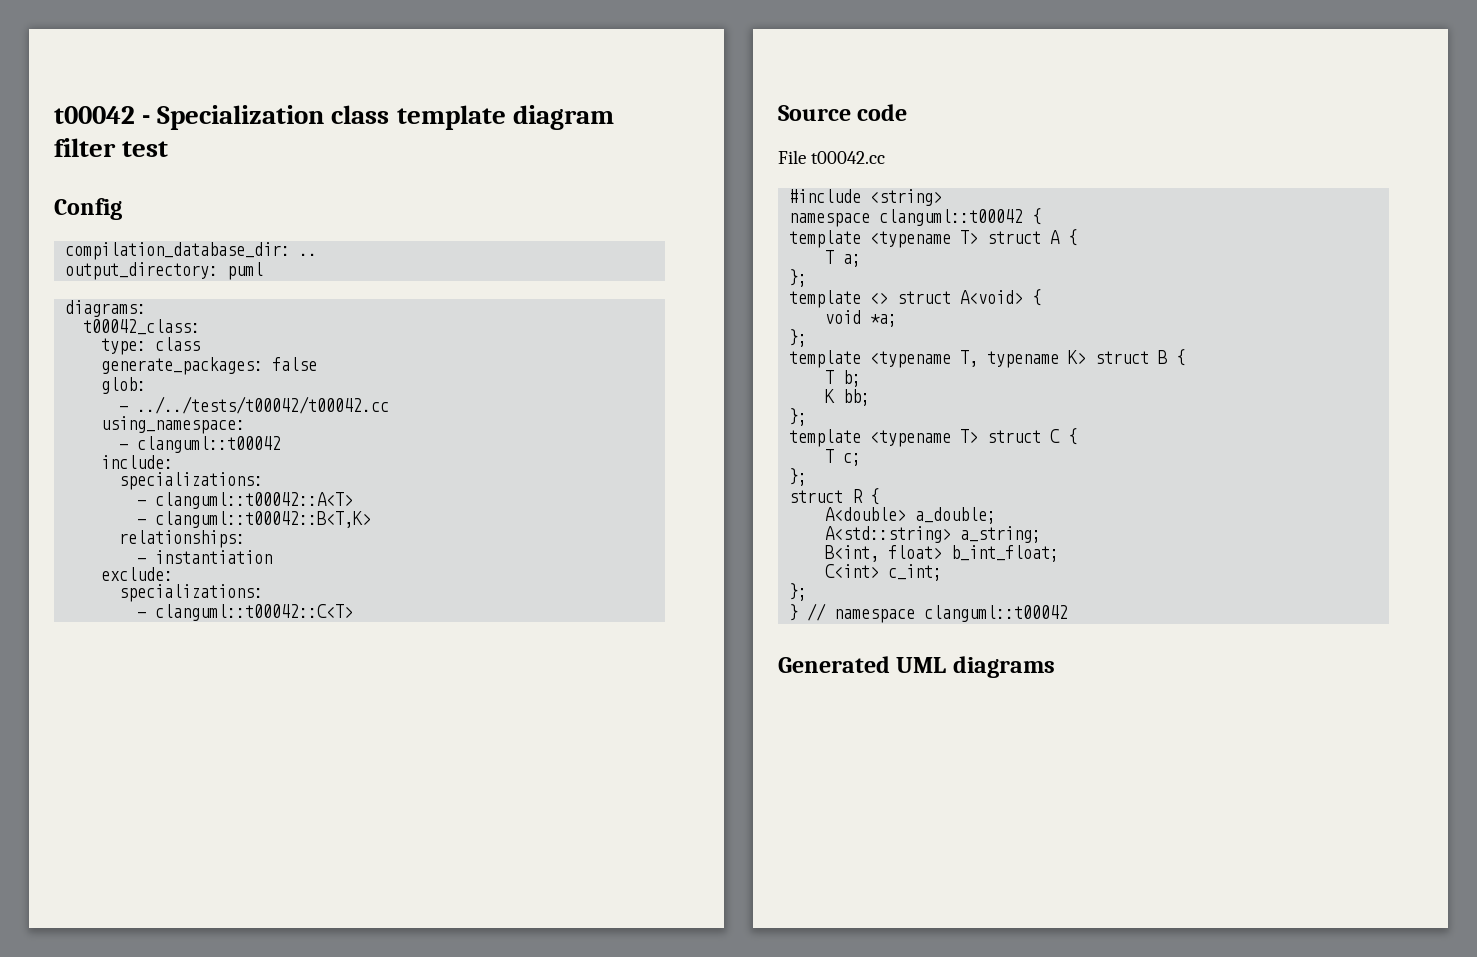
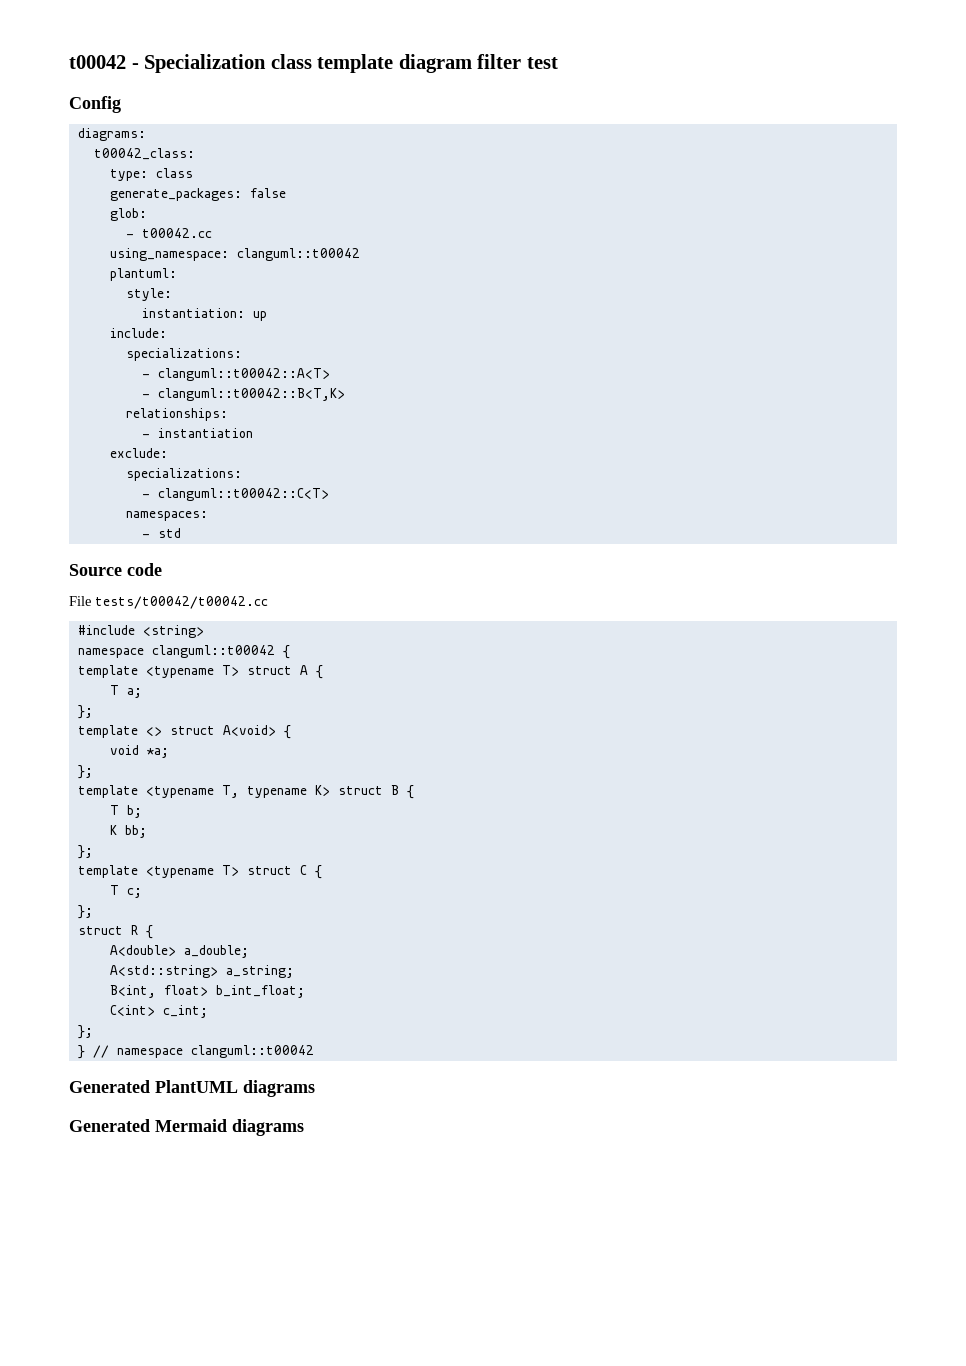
[65,242,318,260] [65,262,264,280] // compilation_database_dir: .. // output_directory: puml -> (121, 104) none
[137,396,390,414] ../../tests/t00042/t00042.cc -> [141,228,212,238] t00042.cc
[119,436,282,453] // - clanguml::t00042 -> [236,248,360,261] [109,268,177,281] [125,288,172,301] [141,308,267,321] clanguml::t00042 // plantuml: // style: // instantiation: up
(354, 612) none -> [125,511,208,521] [141,528,181,538] // namespaces: // - std
[811,151,886,164] t00042.cc -> [95,596,268,609] tests/t00042/t00042.cc
[896,656,1055,678] UML diagrams -> [155,1080,315,1097] [69,1119,304,1136] PlantUML diagrams // Generated Mermaid diagrams

